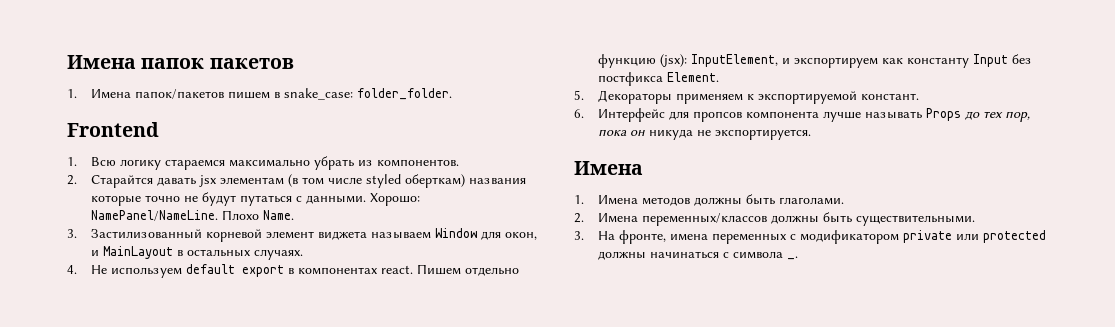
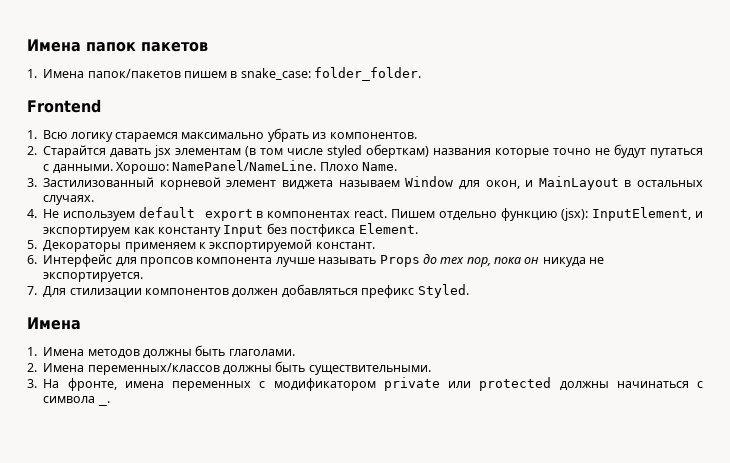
(811, 134) none -> [27,284,469,298] // 7. Для стилизации компонентов должен добавляться префикс Styled.

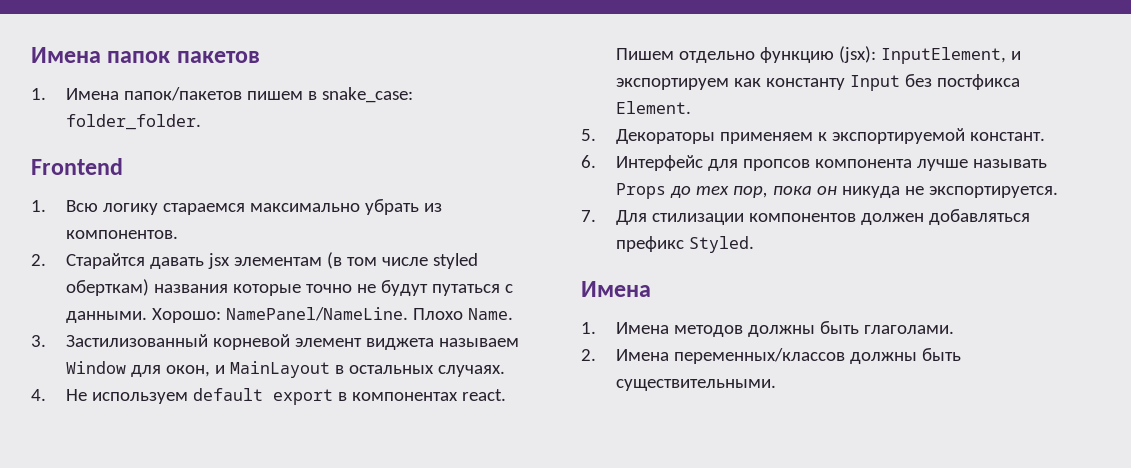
[27,377,703,391] [43,396,110,406] // 3. На фронте, имена переменных с модификатором private или protected должны начинаться с символа _. -> (777, 385) none

